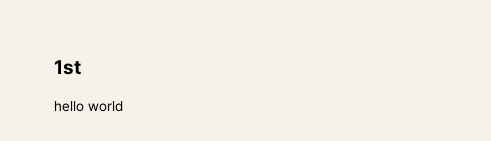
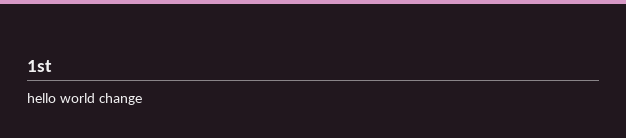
(123, 106) none -> [98,93,142,105] change

